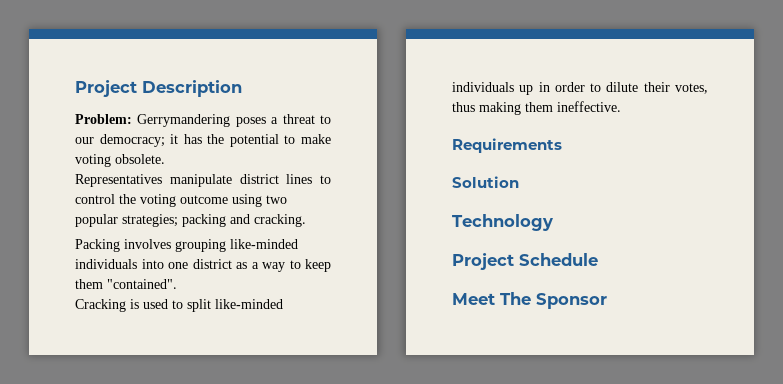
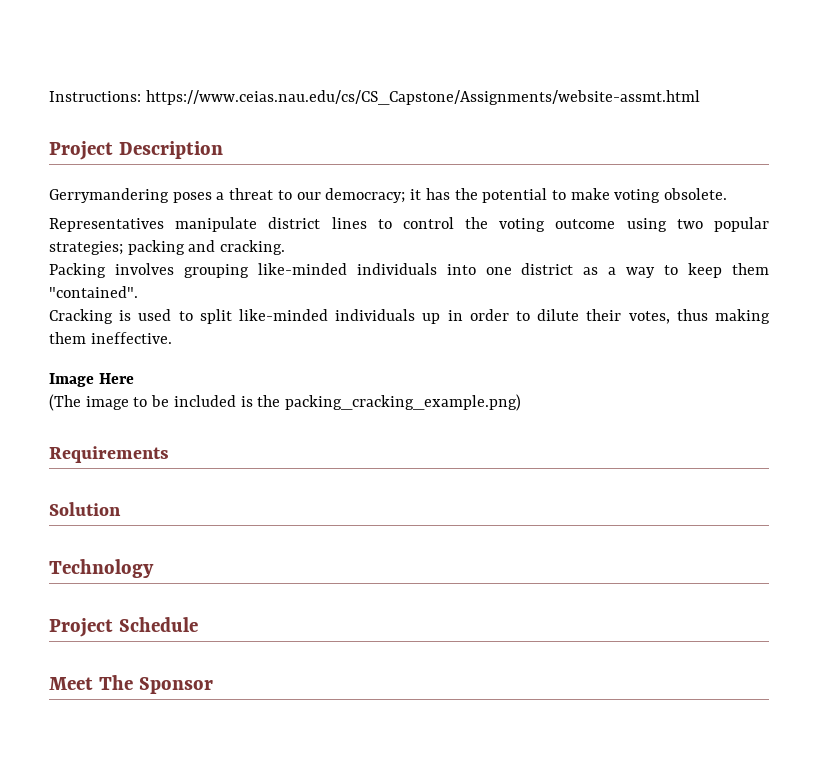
(75, 88) none -> [49,90,700,105] Instructions: https://www.ceias.nau.edu/cs/CS_Capstone/Assignments/website-assmt.html //
[75,114,132,124] Problem: -> (223, 150) none
(621, 106) none -> [49,373,134,387] [49,394,522,411] // Image Here // (The image to be included is the packing_cracking_example.png)

